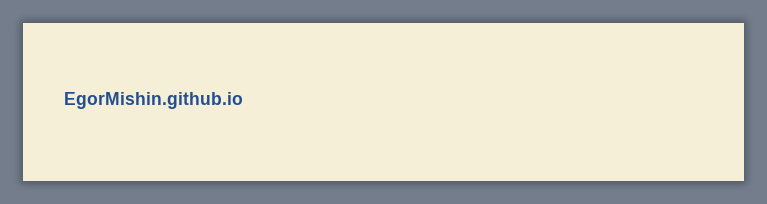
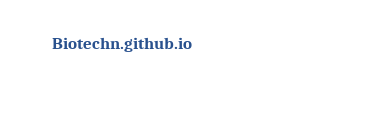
[64,92,243,109] EgorMishin.github.io -> [52,37,192,52] Biotechn.github.io

